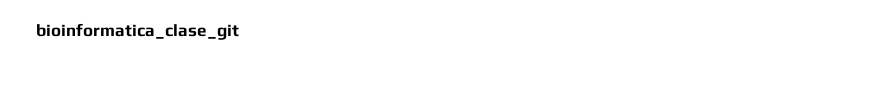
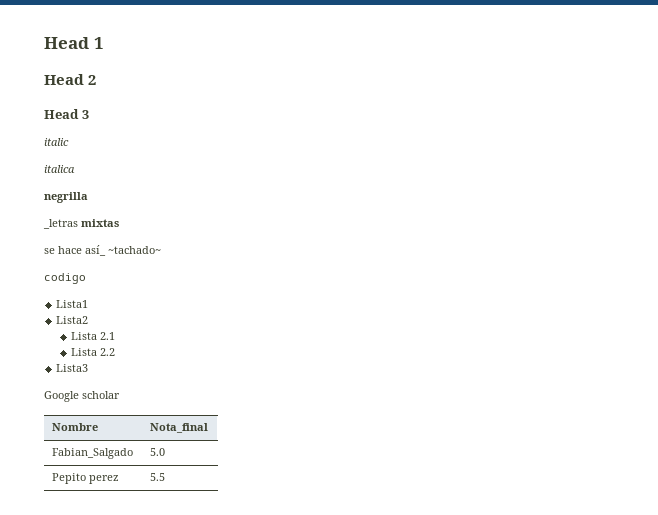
[36,23,239,40] bioinformatica_clase_git -> [44,37,104,49] [44,74,97,85] [44,109,89,119] [44,138,69,146] [44,165,75,173] [44,192,88,203] [43,219,119,229] [44,245,161,256] [44,273,86,284] [56,300,89,308] [56,316,89,324] [70,332,115,340] [70,348,115,356] [56,364,89,372] [44,391,120,402] [52,423,99,431] [150,423,209,433] [52,448,134,459] [150,448,166,456] [52,473,120,484] [150,473,166,481] Head 1 // Head 2 // Head 3 // italic // italica // negrilla // _letras mixtas // se hace así_ ~tachado~ // codigo // Lista1 // Lista2 // Lista 2.1 // Lista 2.2 // Lista3 // Google scholar // Nombre | Nota_final // Fabian_Salgado | 5.0 // Pepito perez | 5.5

